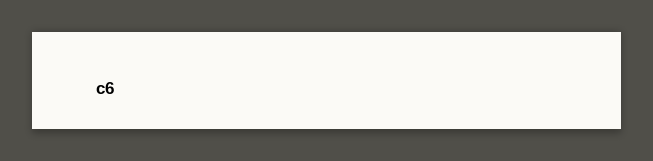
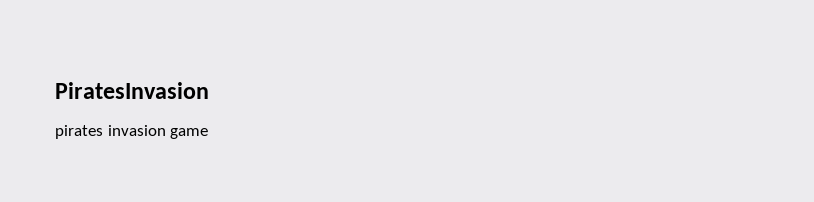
[96,82,114,94] c6 -> [55,82,209,99] [55,125,209,139] PiratesInvasion // pirates invasion game

